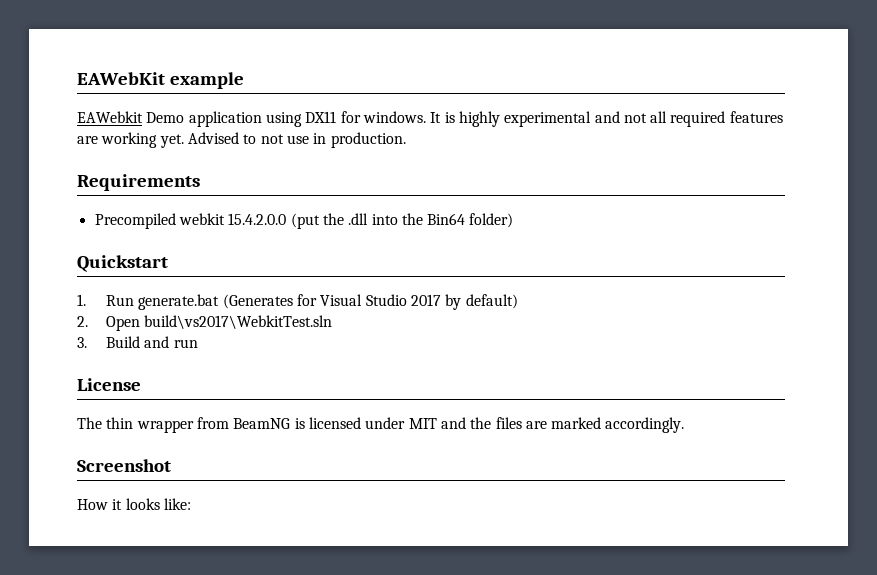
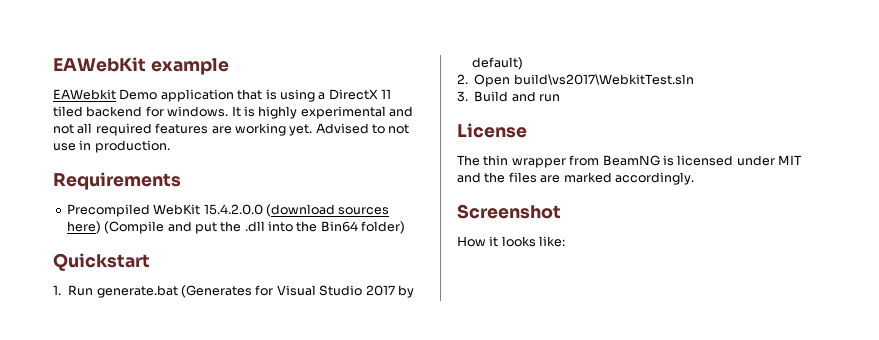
[265,111,337,127] using DX11 -> [237,89,391,102] [53,106,143,117] that is using a DirectX 11 tiled backend
[178,213,320,229] webkit 15.4.2.0.0 (put -> [153,204,390,217] [66,221,217,234] WebKit 15.4.2.0.0 (download sources here) (Compile and put

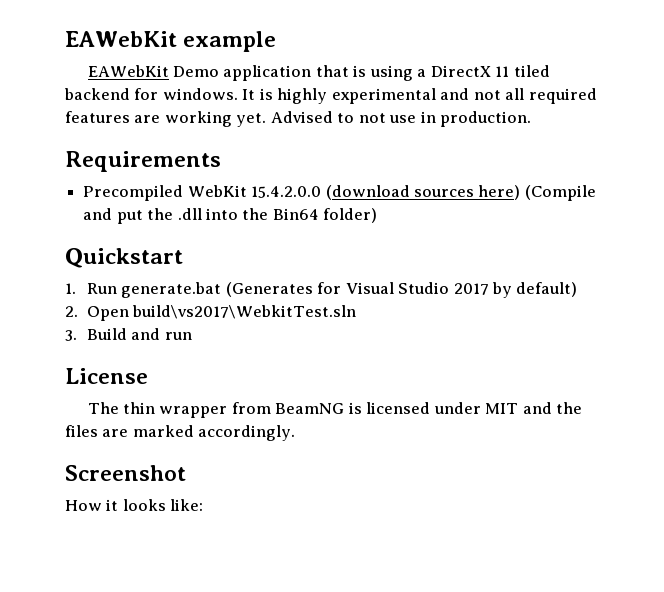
[53,89,116,100] EAWebkit -> [87,65,169,77] EAWebKit

